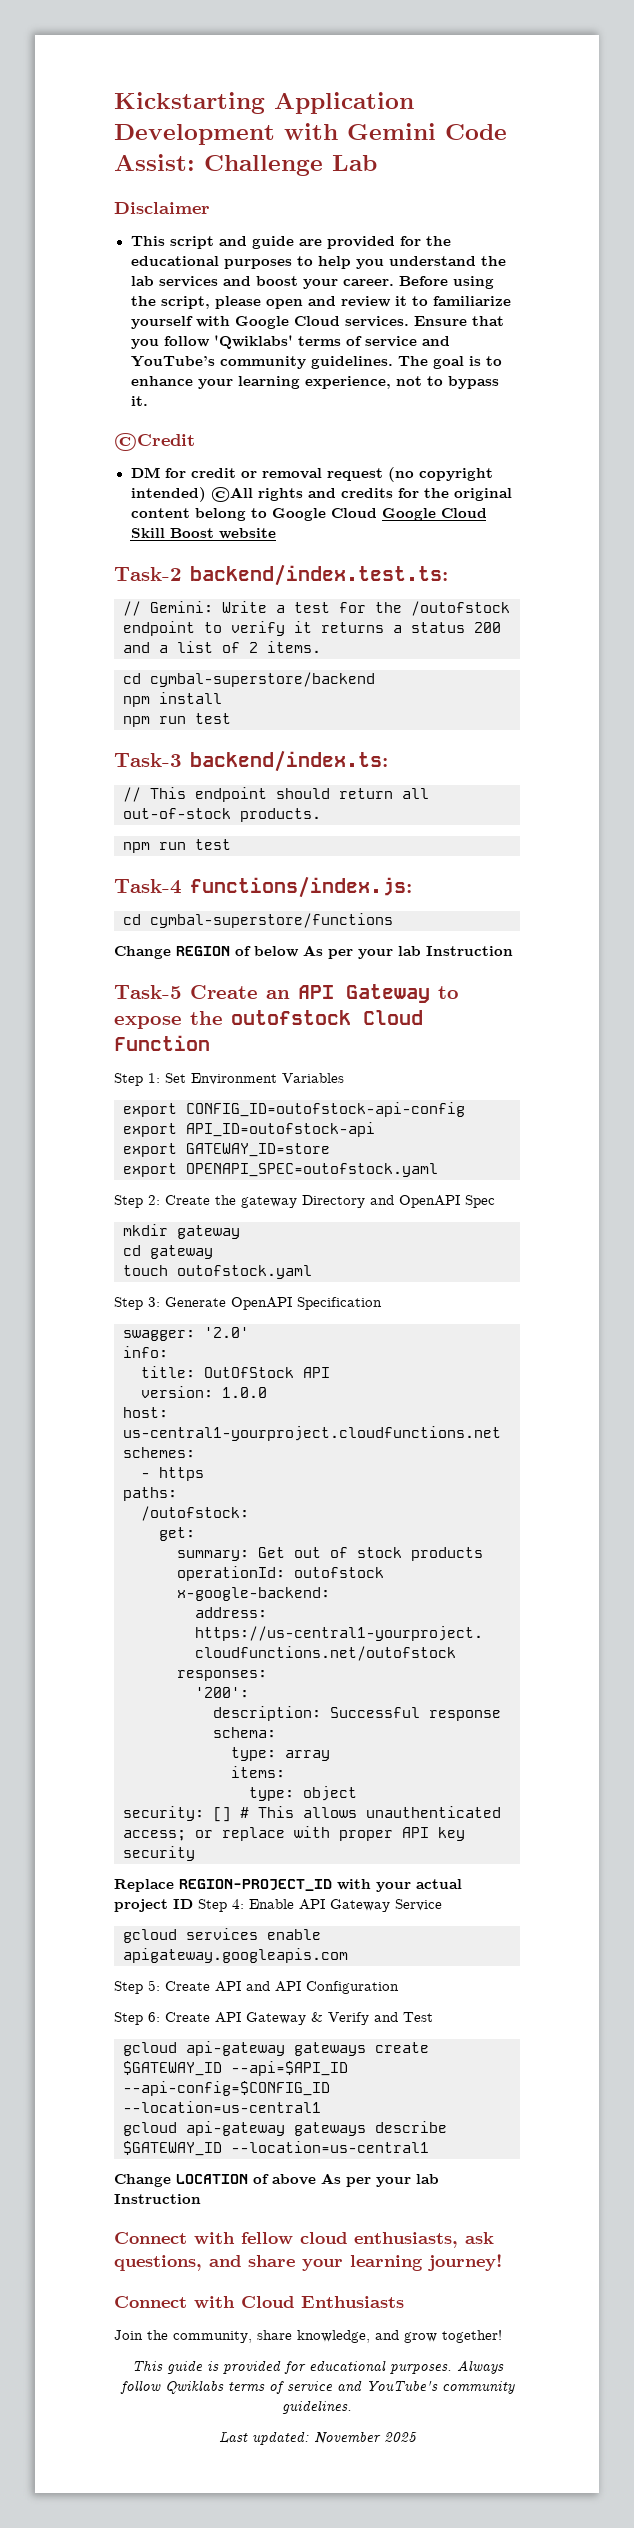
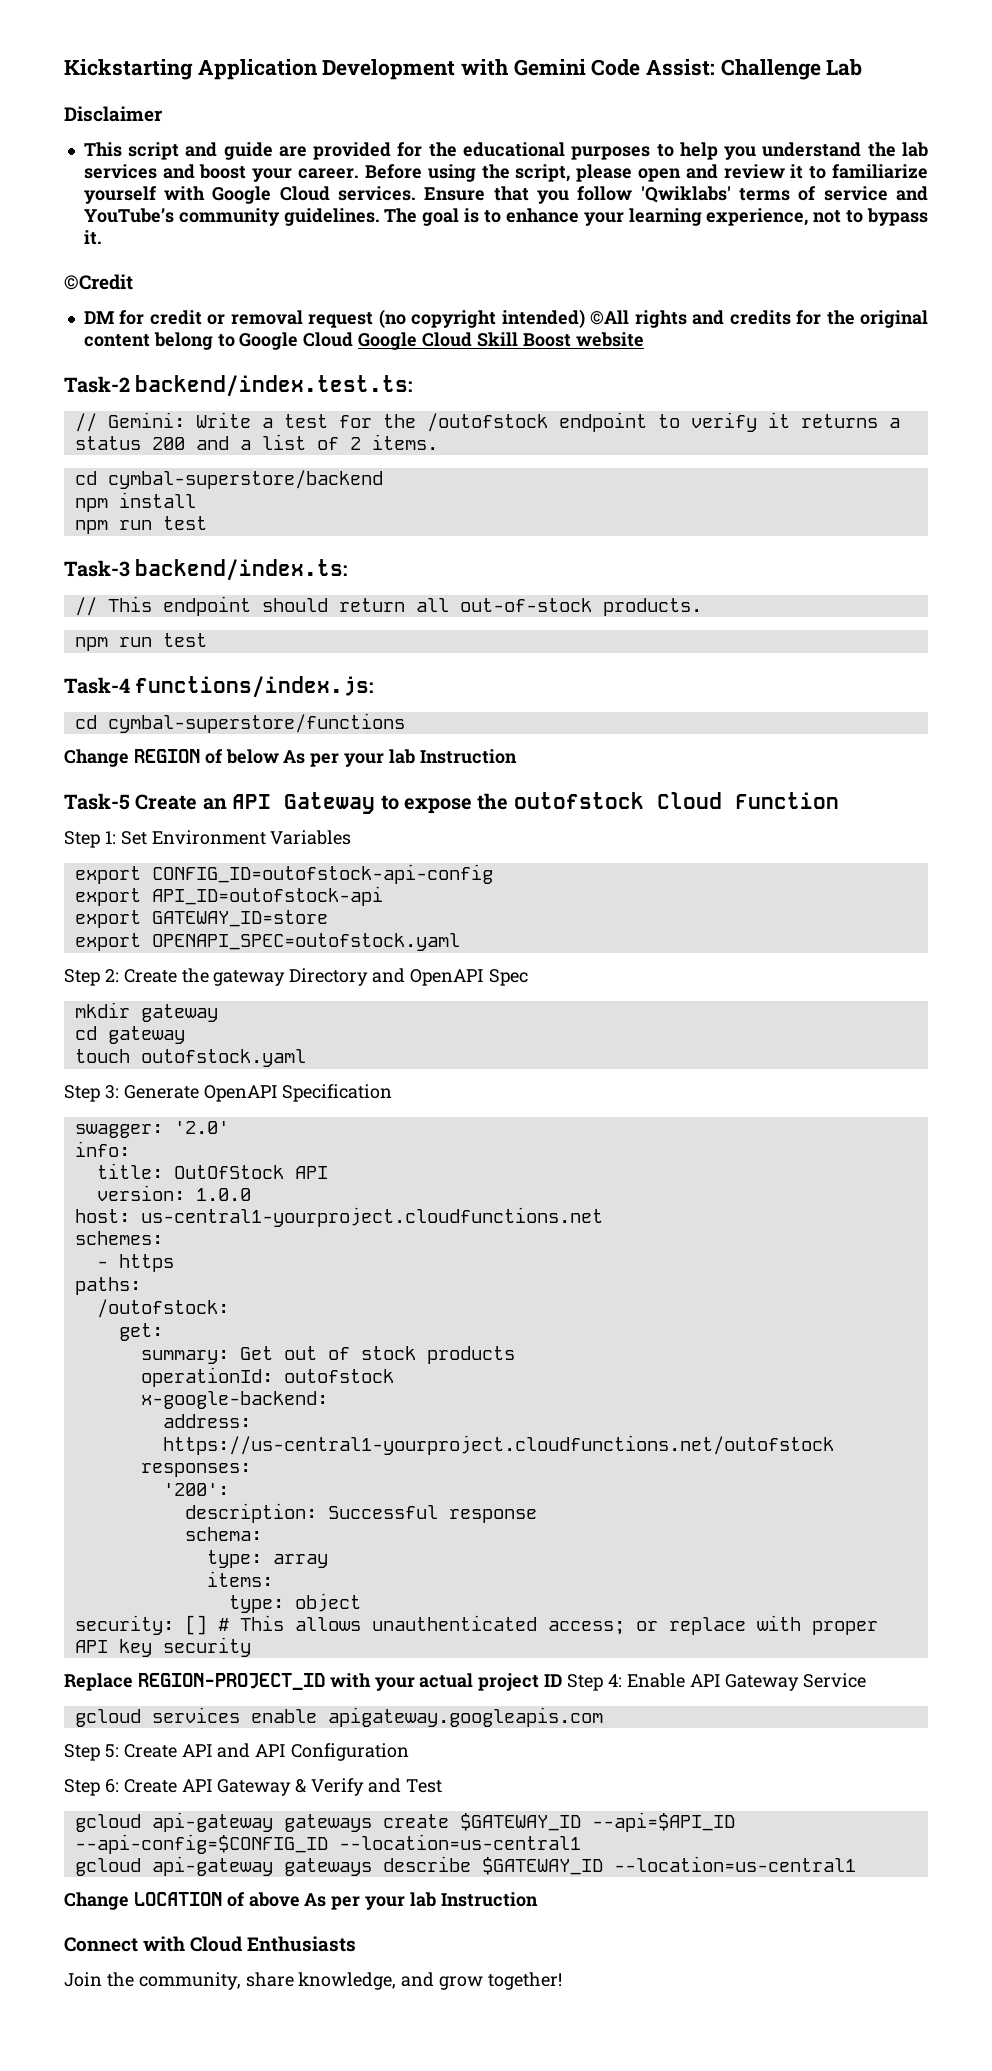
[114,2232,494,2248] [114,2254,502,2271] // Connect with fellow cloud enthusiasts, ask questions, and share your learning journey! -> (538, 1899) none
[131,2360,504,2374] [119,2380,515,2394] [282,2400,352,2414] [218,2431,417,2445] // This guide is provided for educational purposes. Always follow Qwiklabs terms of service and YouTube's community guidelines. // Last updated: November 2025 -> (563, 1981) none

